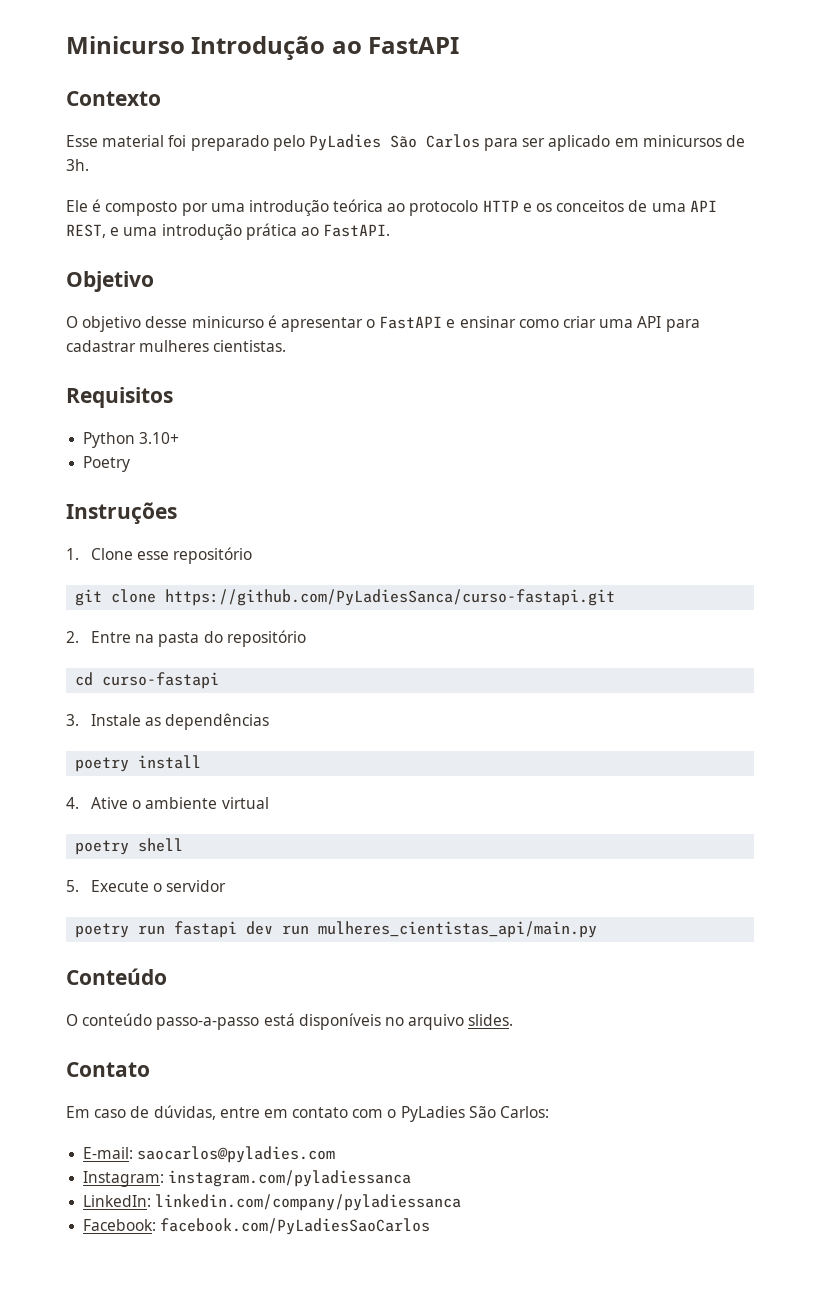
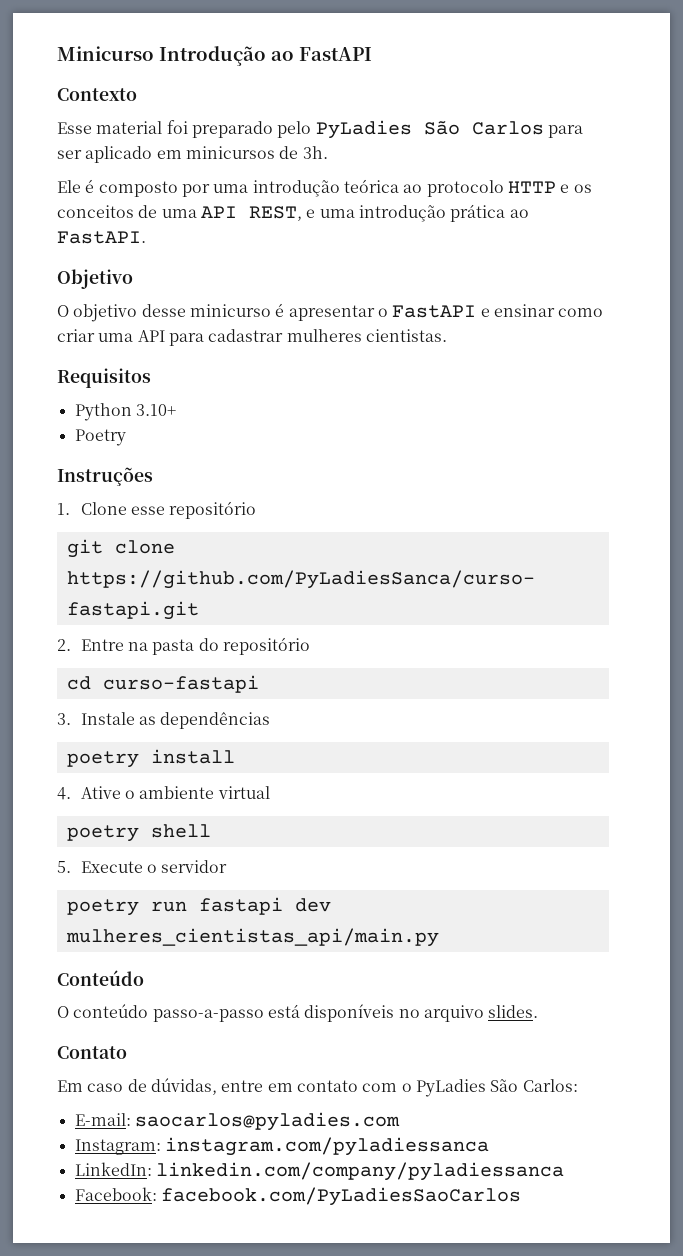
[282,925,310,935] run -> (331, 905) none

